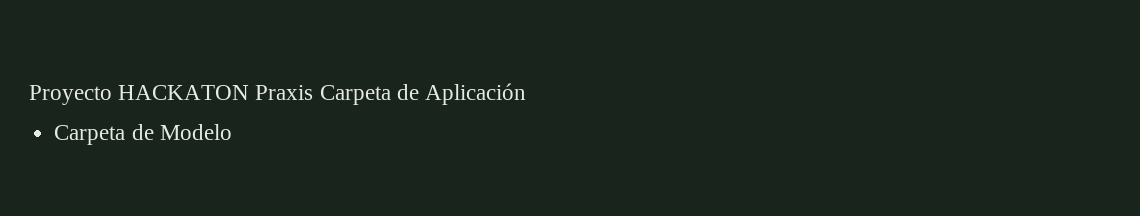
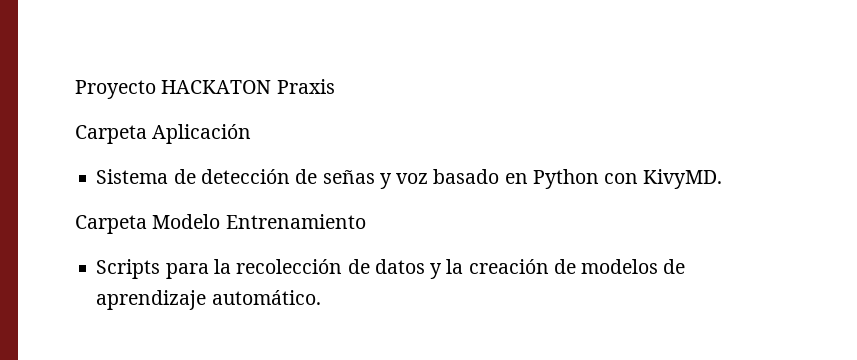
[319,84,419,105] Carpeta de -> [75,125,147,144] // Carpeta
[54,124,232,145] Carpeta de Modelo -> [96,169,723,189] [75,214,366,234] [96,259,686,279] [96,290,321,310] Sistema de detección de señas y voz basado en Python con KivyMD. // Carpeta Modelo Entrenamiento // Scripts para la recolección de datos y la creación de modelos de aprendizaje automático.

